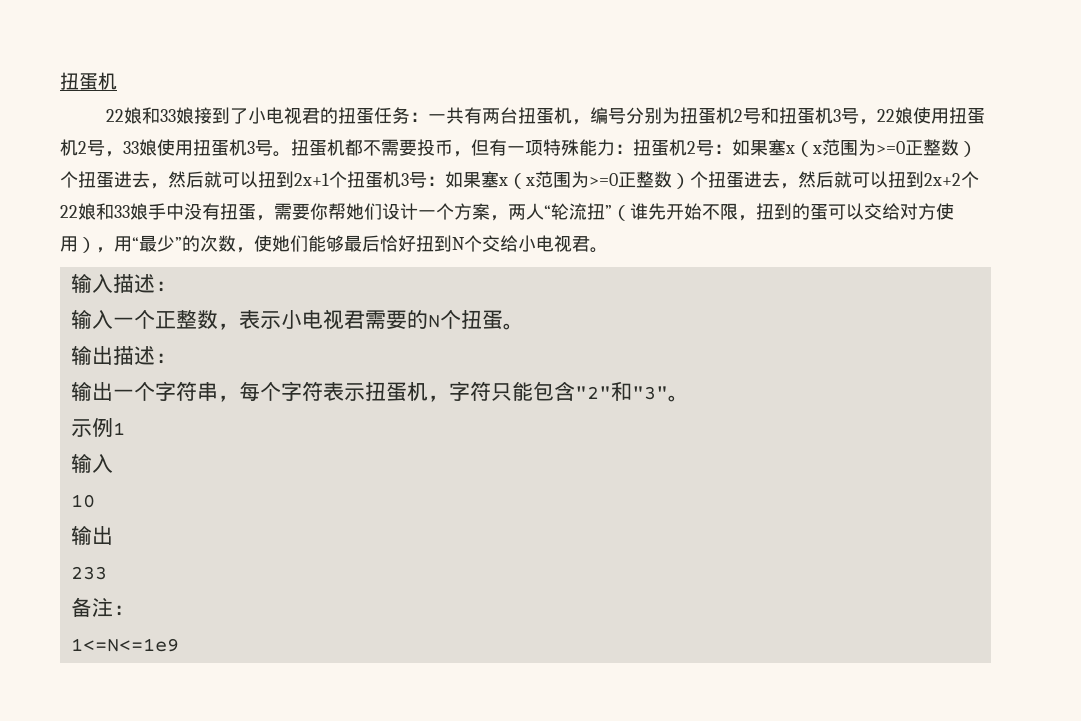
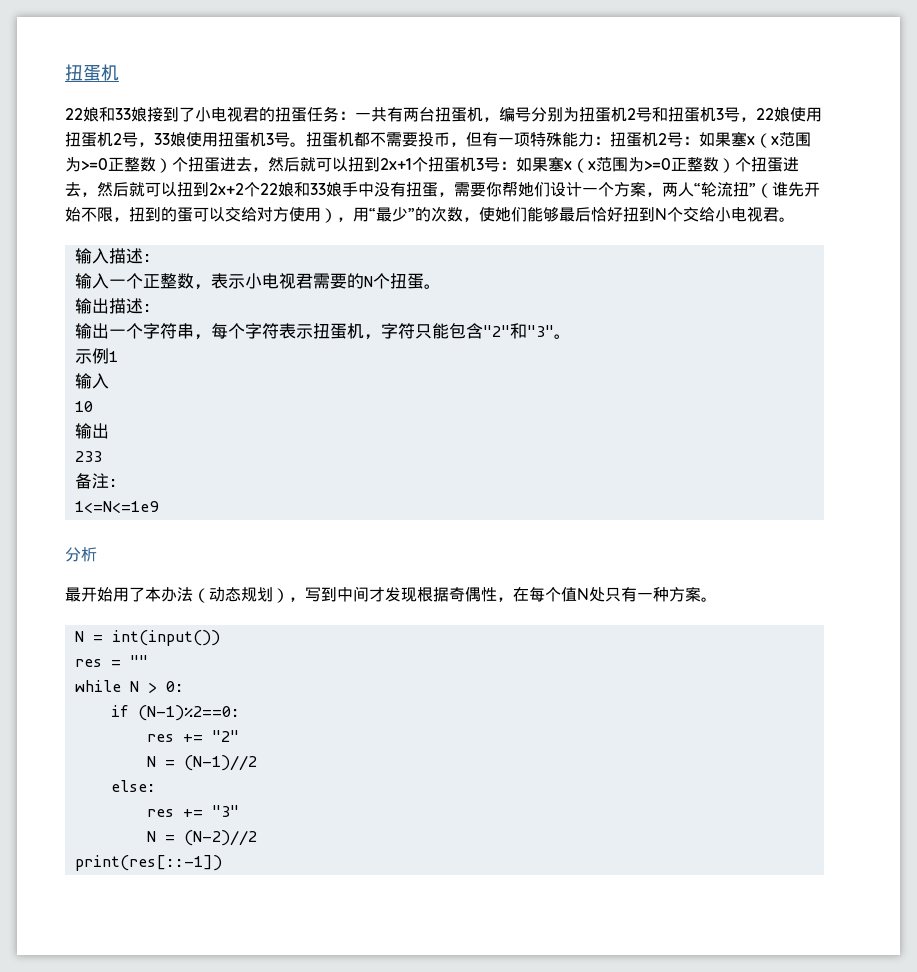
(179, 645) none -> [65,547,97,562] [65,586,717,603] [74,630,220,646] [74,655,148,667] [74,680,184,693] [110,705,240,721] [146,730,239,742] [146,755,257,771] [110,780,156,792] [146,805,239,817] [146,830,257,846] [74,855,222,871] // 分析 // 最开始用了本办法（动态规划），写到中间才发现根据奇偶性，在每个值N处只有一种方案。 // N = int(input()) // res = "" // while N > 0: // if (N-1)%2==0: // res += "2" // N = (N-1)//2 // else: // res += "3" // N = (N-2)//2 // print(res[::-1])

